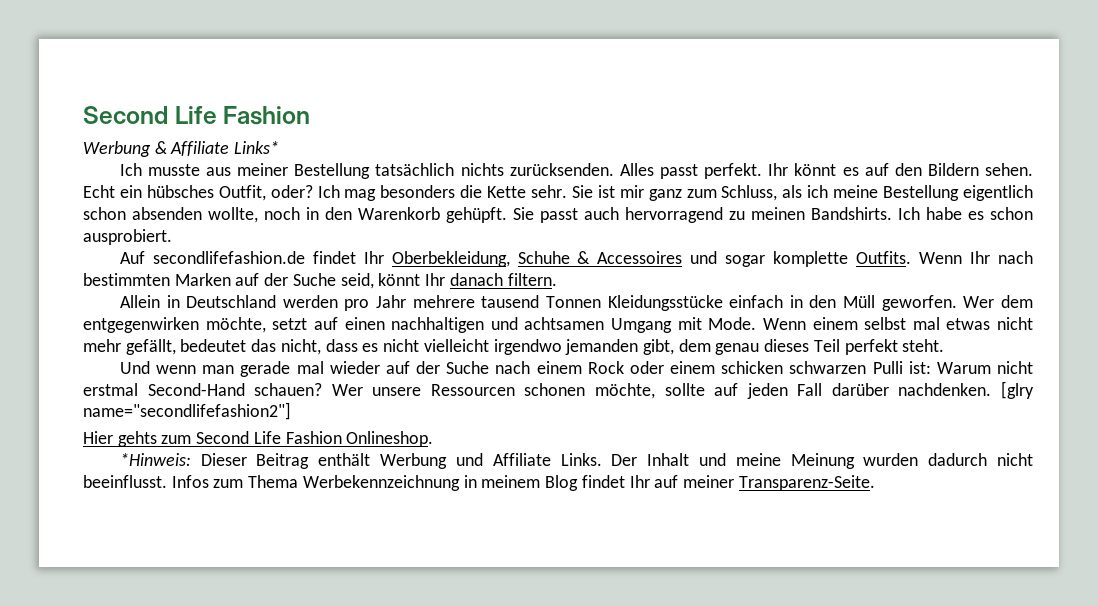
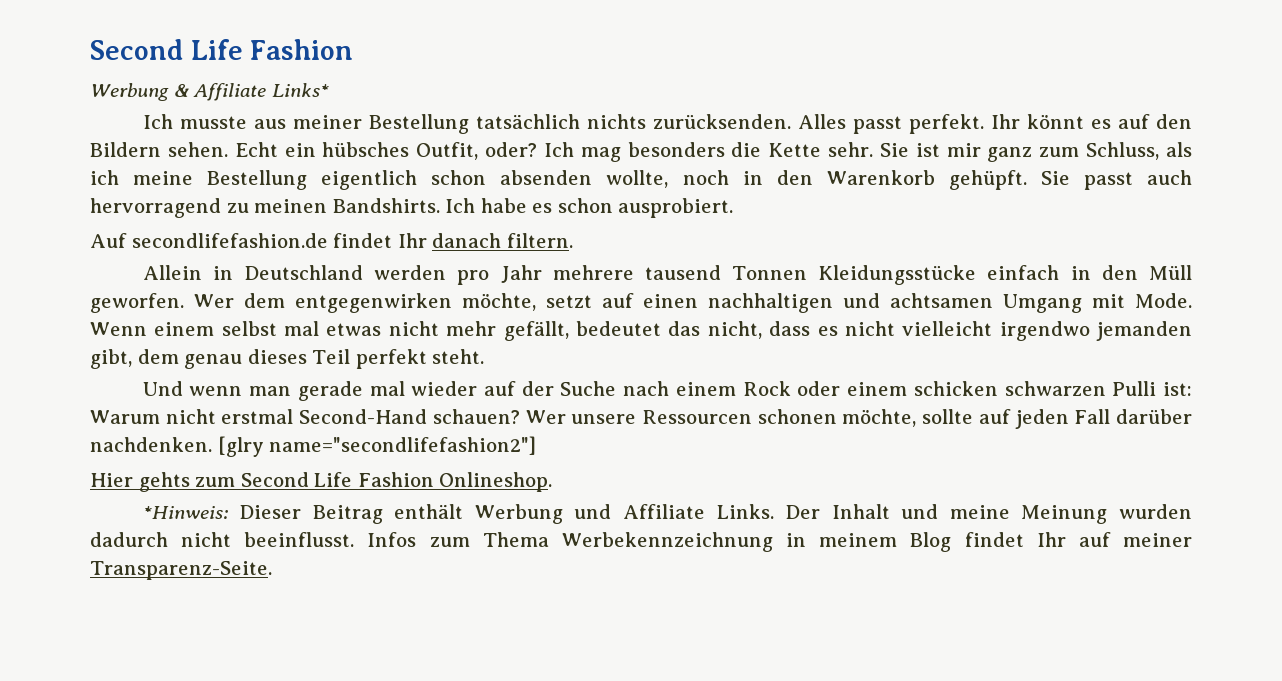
[391,251,1033,267] [83,273,446,289] Oberbekleidung, Schuhe & Accessoires und sogar komplette Outfits. Wenn Ihr nach bestimmten Marken auf der Suche seid, könnt Ihr -> (427, 240) none

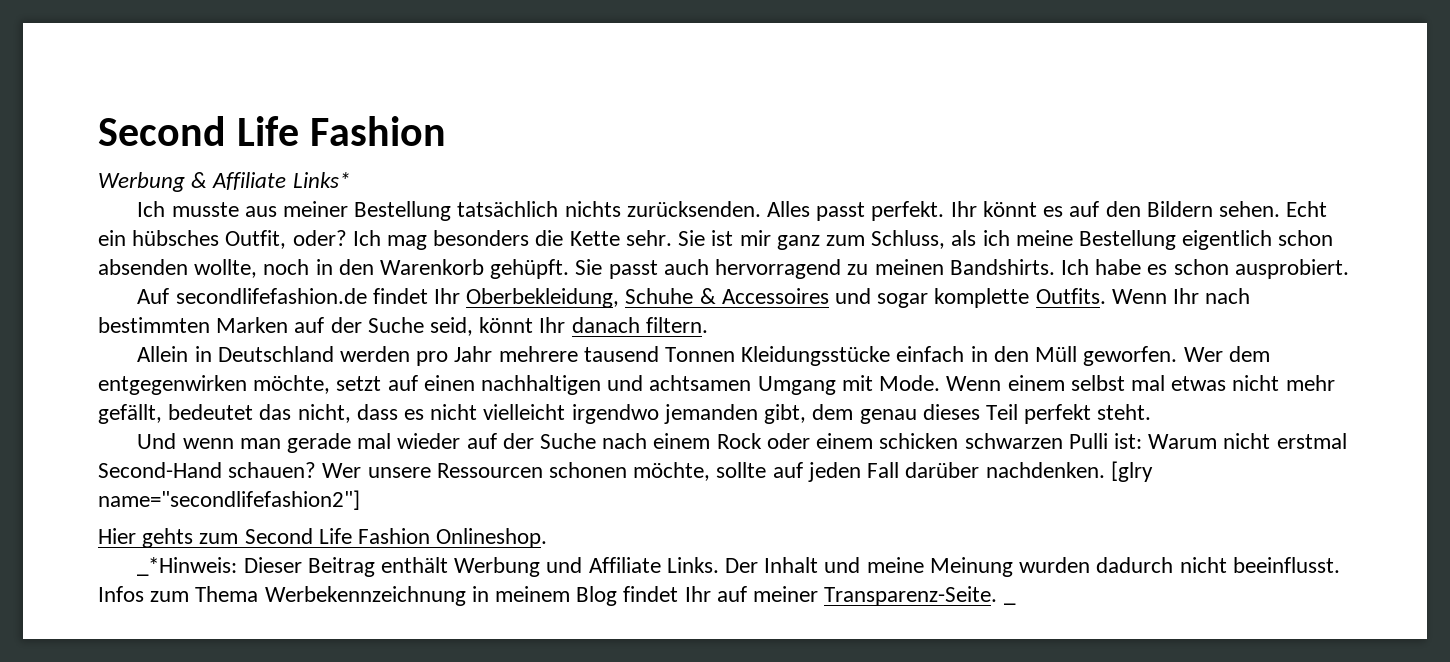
(427, 240) none -> [466,288,1251,308] [98,317,566,336] Oberbekleidung, Schuhe & Accessoires und sogar komplette Outfits. Wenn Ihr nach bestimmten Marken auf der Suche seid, könnt Ihr
[142,506,228,519] *Hinweis: -> [137,557,238,576] _*Hinweis:
(272, 570) none -> [1003,602,1016,605] _

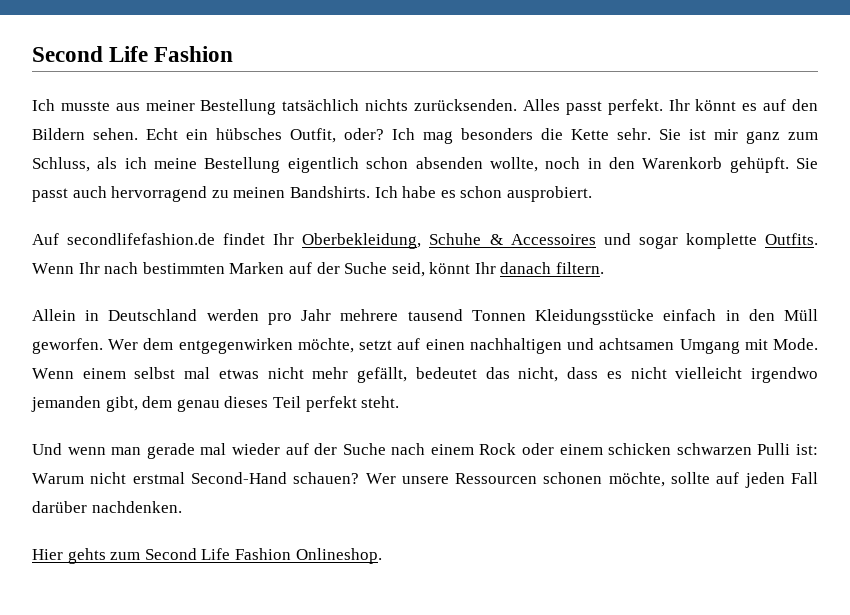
[98,116,447,146] [98,172,350,192] Second Life Fashion // Werbung & Affiliate Links* -> [32,46,234,62] Second Life Fashion
[1110,461,1153,482] [98,490,360,510] [glry name="secondlifefashion2"] -> (182, 507) none
[137,557,1340,577] [98,586,1016,606] // _*Hinweis: Dieser Beitrag enthält Werbung und Affiliate Links. Der Inhalt und meine Meinung wurden dadurch nicht beeinflusst. Infos zum Thema Werbekennzeichnung in meinem Blog findet Ihr auf meiner Transparenz-Seite. _ -> (382, 556) none

